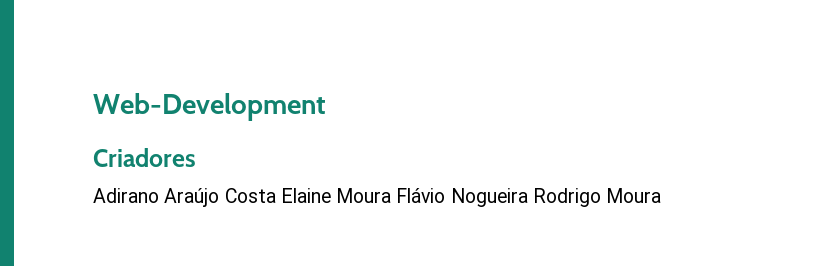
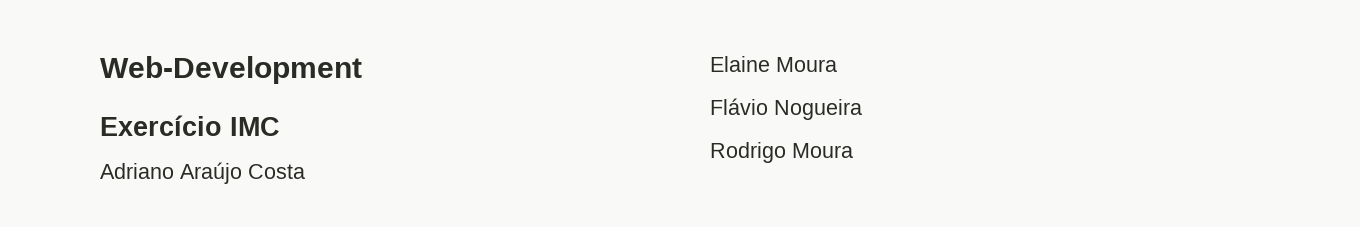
[93,148,196,167] [93,188,159,203] Criadores // Adirano -> [100,115,280,136] [100,163,174,179] Exercício IMC // Adriano
(276, 195) none -> (305, 171) //
(392, 195) none -> (837, 64) //
(528, 197) none -> (862, 109) //

